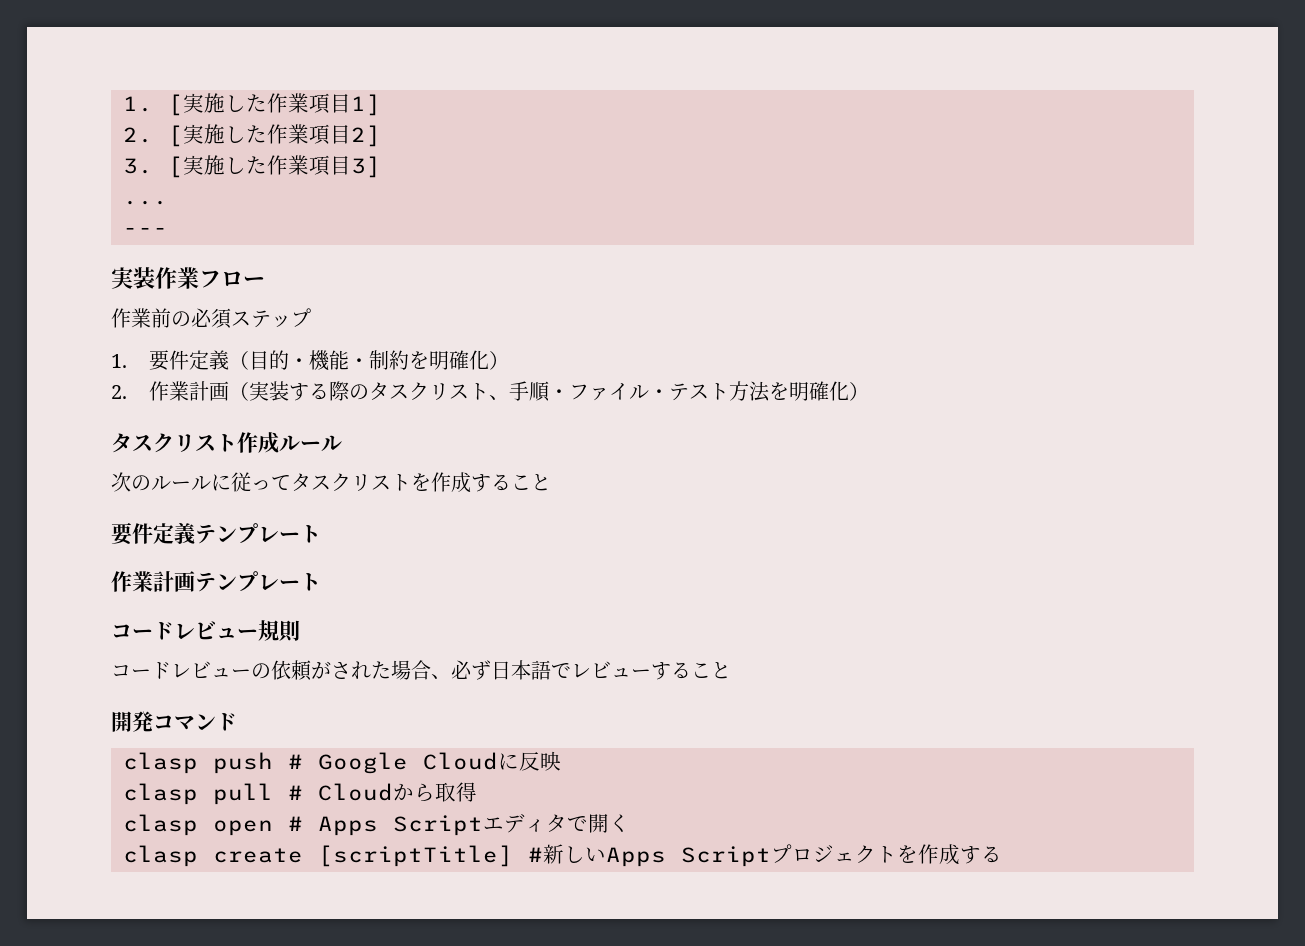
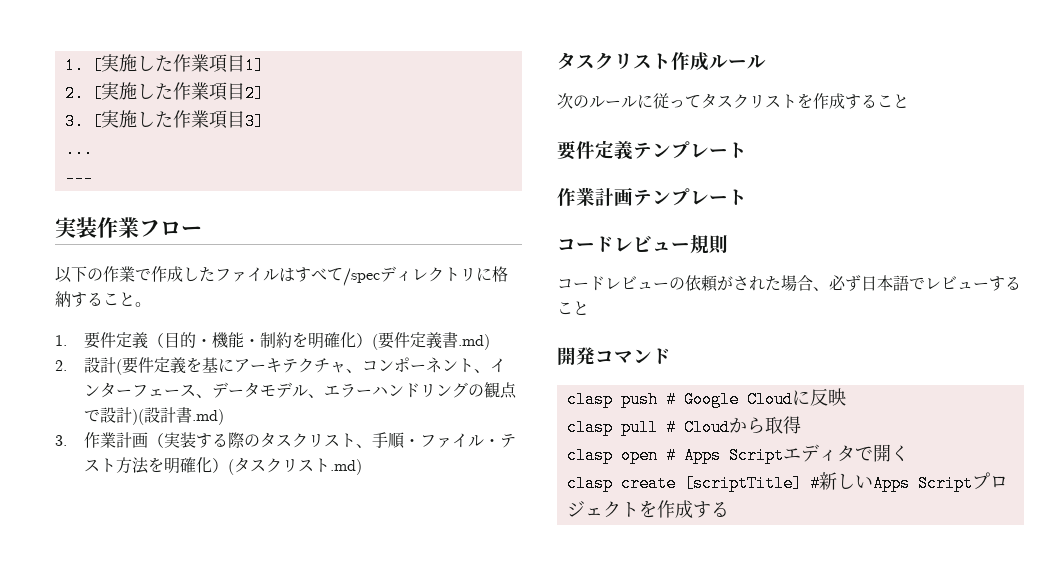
[111,308,311,329] 作業前の必須ステップ -> [55,266,508,286] [55,291,151,307] 以下の作業で作成したファイルはすべて/specディレクトリに格納すること。
[111,385,127,399] // 2. -> [372,332,491,350] [55,357,507,375] [84,382,518,399] [84,407,225,425] [55,435,67,446] (要件定義書.md) // 2.設計(要件定義を基にアーキテクチャ、コンポーネント、インターフェース、データモデル、エラーハンドリングの観点で設計)(設計書.md) // 3.
(869, 391) none -> [228,457,363,475] (タスクリスト.md)

